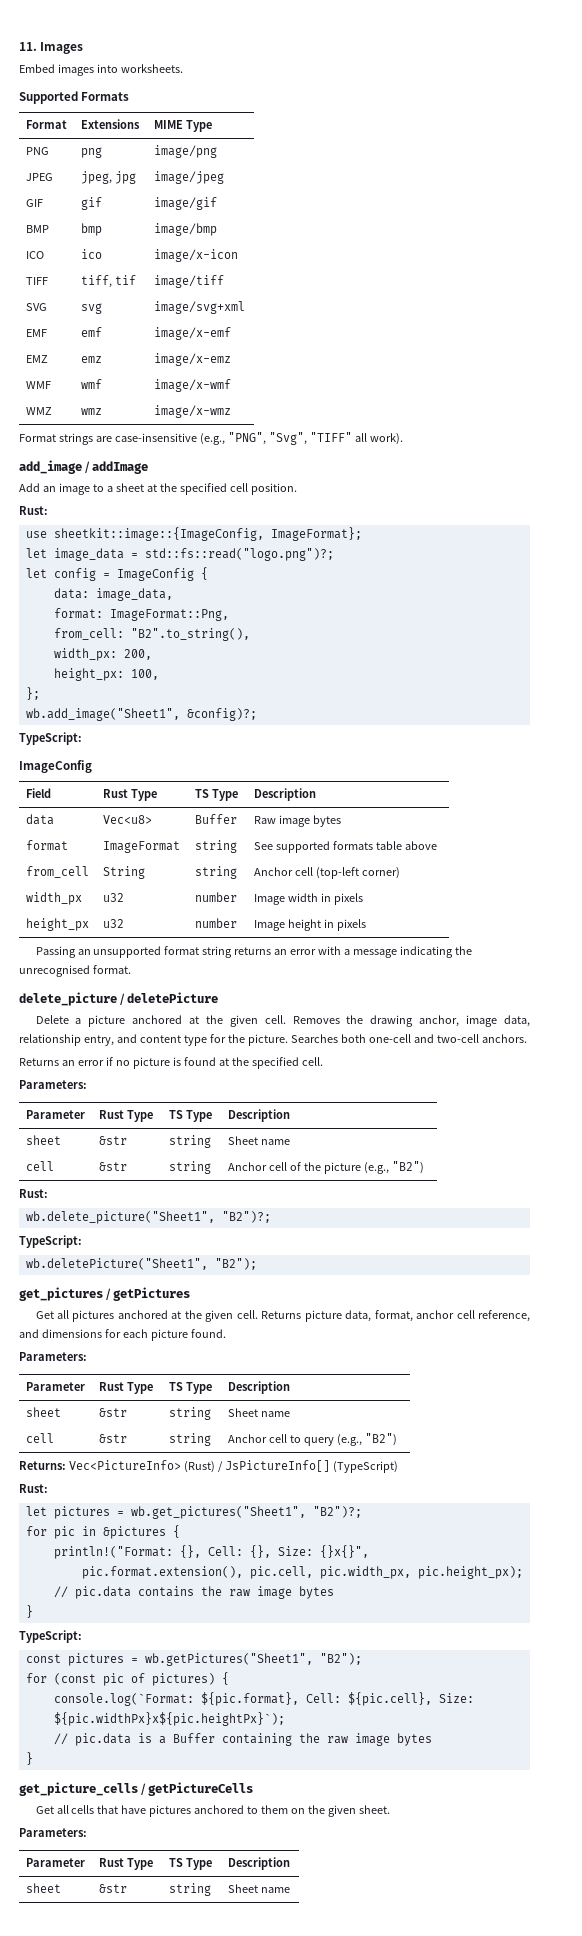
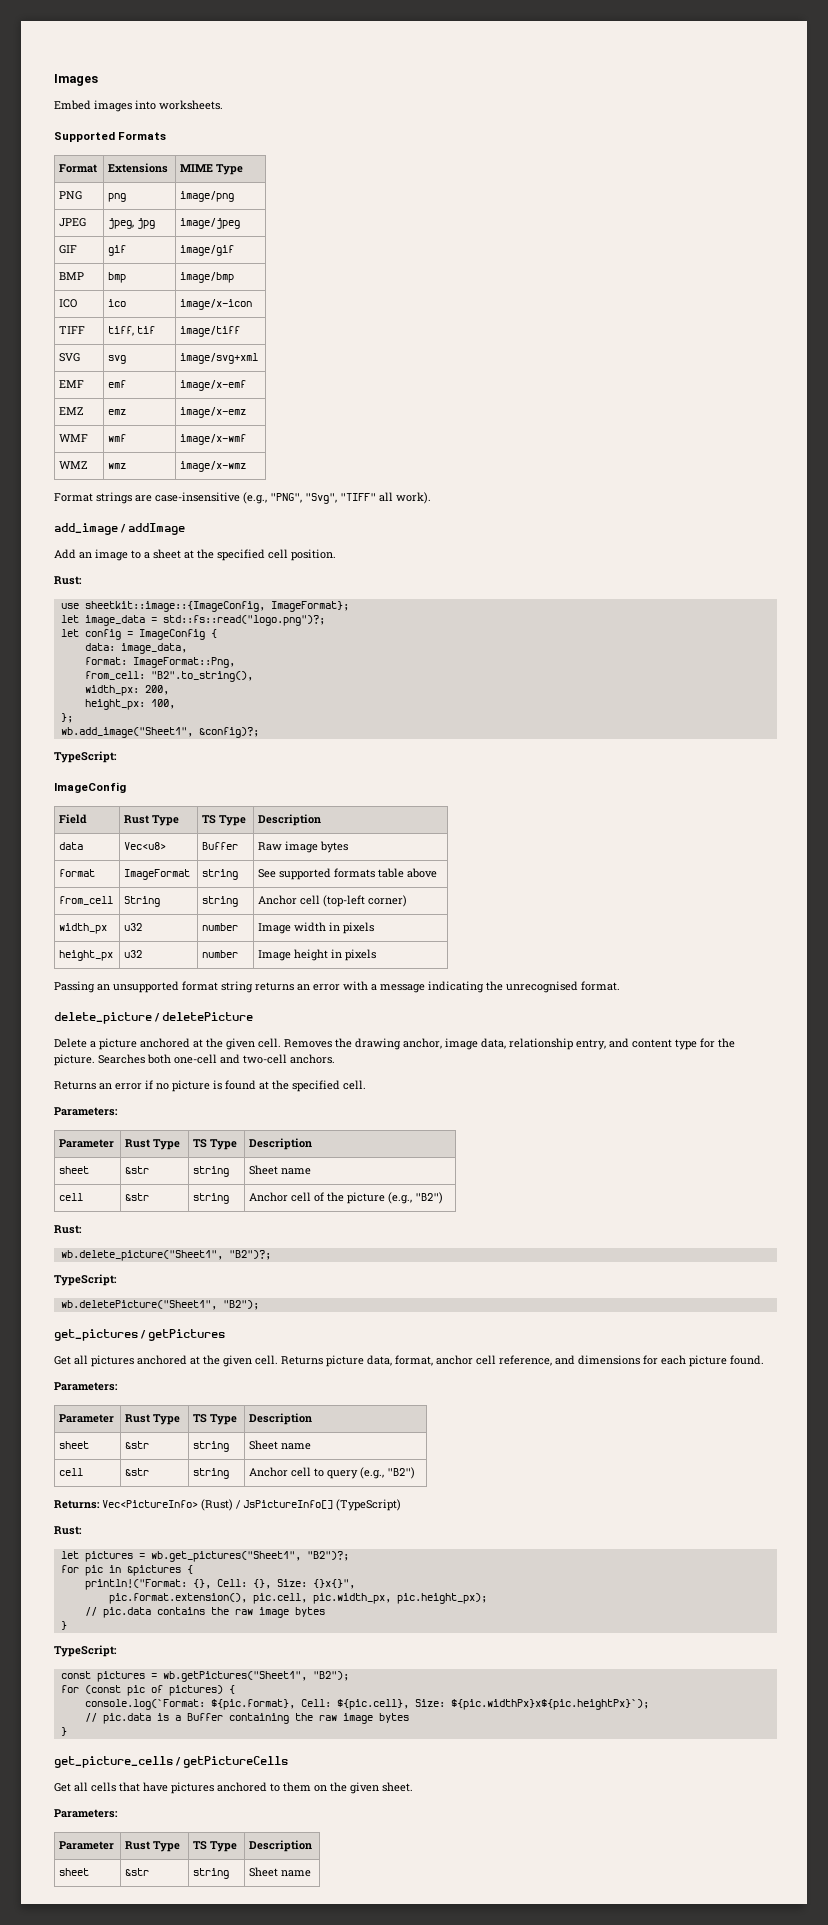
[19,42,37,51] 11. -> (54, 80) none

